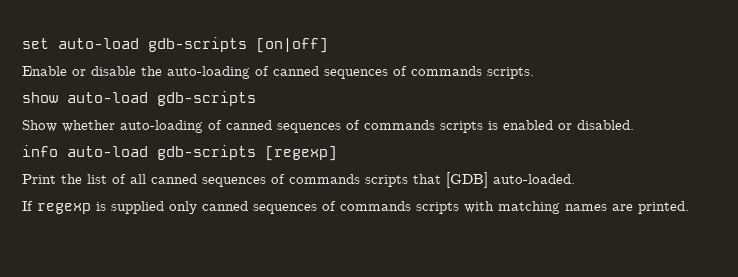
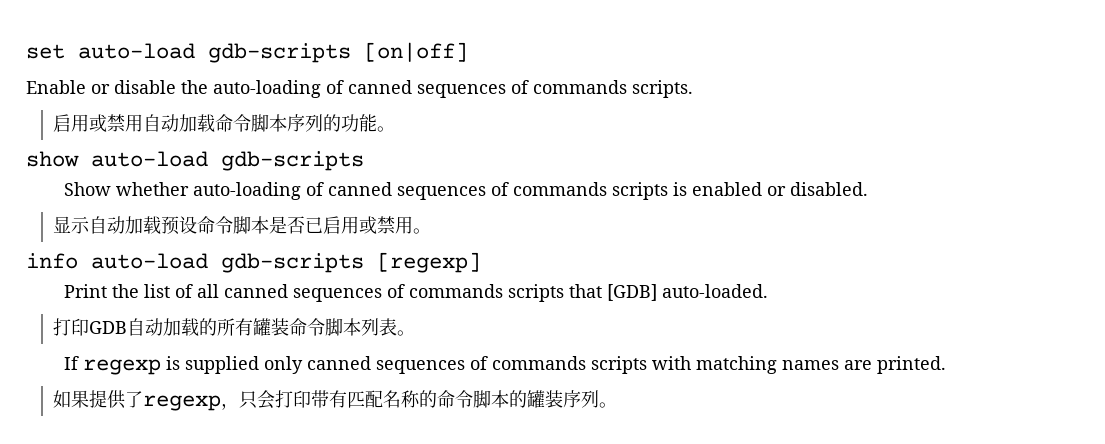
(534, 73) none -> [53,114,396,132] // 启用或禁用自动加载命令脚本序列的功能。
(634, 125) none -> [53,216,432,235] // 显示自动加载预设命令脚本是否已启用或禁用。
(575, 179) none -> [53,318,416,336] // 打印GDB自动加载的所有罐装命令脚本列表。
(689, 207) none -> [53,390,618,411] // 如果提供了regexp，只会打印带有匹配名称的命令脚本的罐装序列。

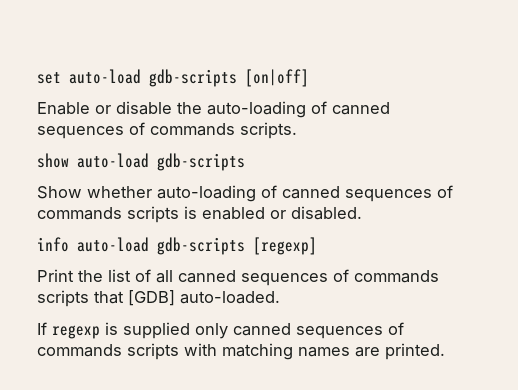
[53,114,396,132] // 启用或禁用自动加载命令脚本序列的功能。 -> (297, 130) none
[53,216,432,235] // 显示自动加载预设命令脚本是否已启用或禁用。 -> (362, 213) none
[53,318,416,336] // 打印GDB自动加载的所有罐装命令脚本列表。 -> (280, 297) none
[53,390,618,411] // 如果提供了regexp，只会打印带有匹配名称的命令脚本的罐装序列。 -> (445, 351) none

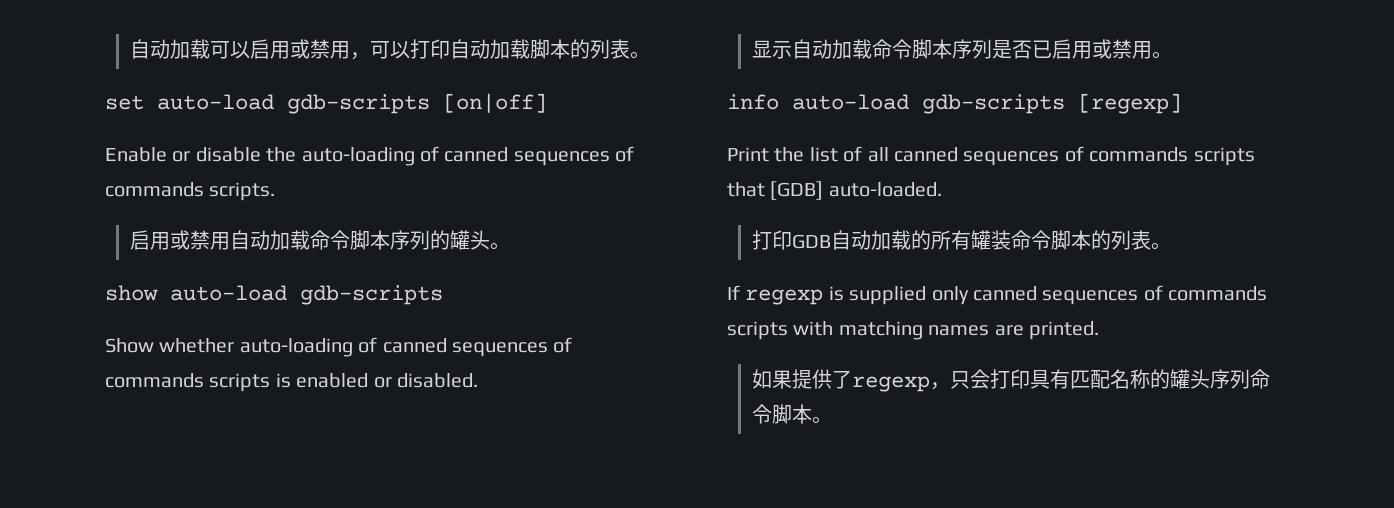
(37, 78) none -> [130,39,651,60] 自动加载可以启用或禁用，可以打印自动加载脚本的列表。 //
(297, 130) none -> [130,230,511,250] // 启用或禁用自动加载命令脚本序列的罐头。
(362, 213) none -> [752,39,1173,59] // 显示自动加载命令脚本序列是否已启用或禁用。
(280, 297) none -> [752,230,1172,250] // 打印GDB自动加载的所有罐装命令脚本的列表。
(445, 351) none -> [752,369,1271,392] [752,404,833,424] // 如果提供了regexp，只会打印具有匹配名称的罐头序列命令脚本。

